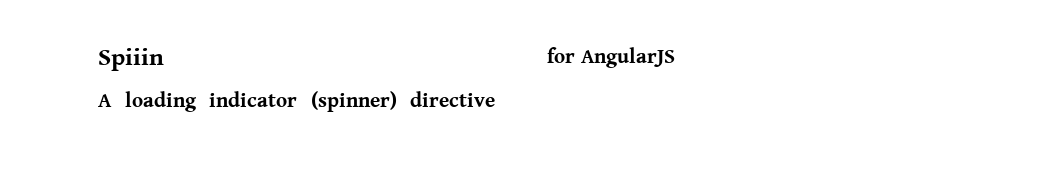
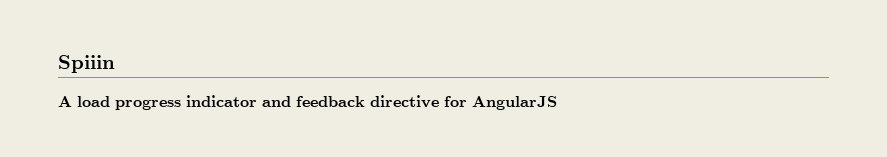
[124,91,397,112] loading indicator (spinner) -> [77,95,365,110] load progress indicator and feedback

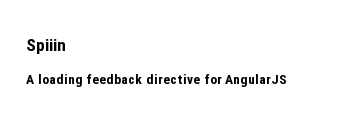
[77,95,291,110] load progress indicator and -> [37,74,83,87] loading

